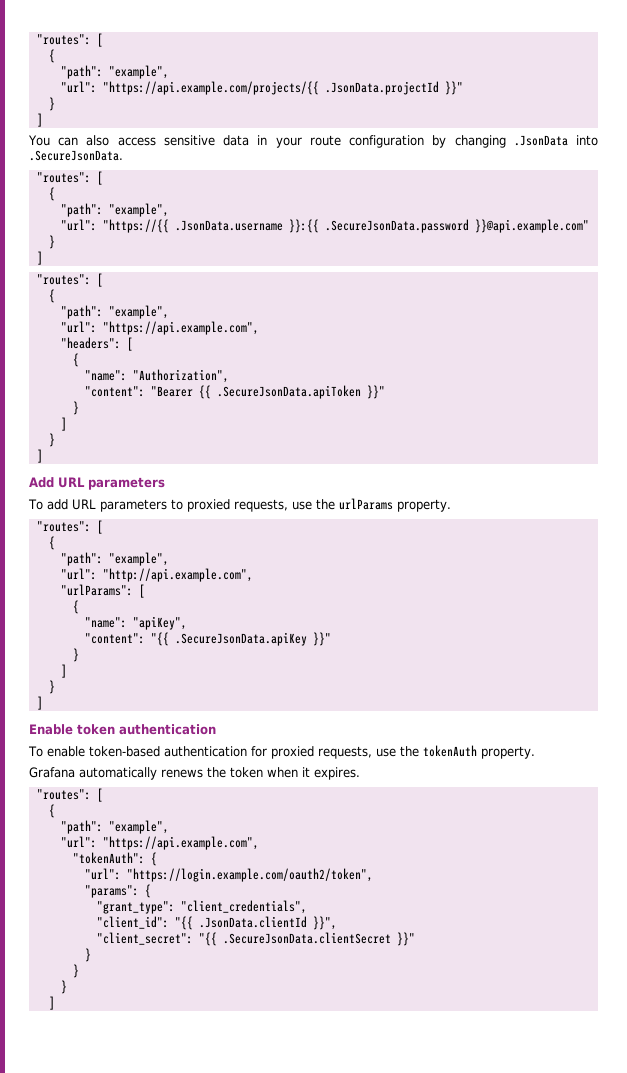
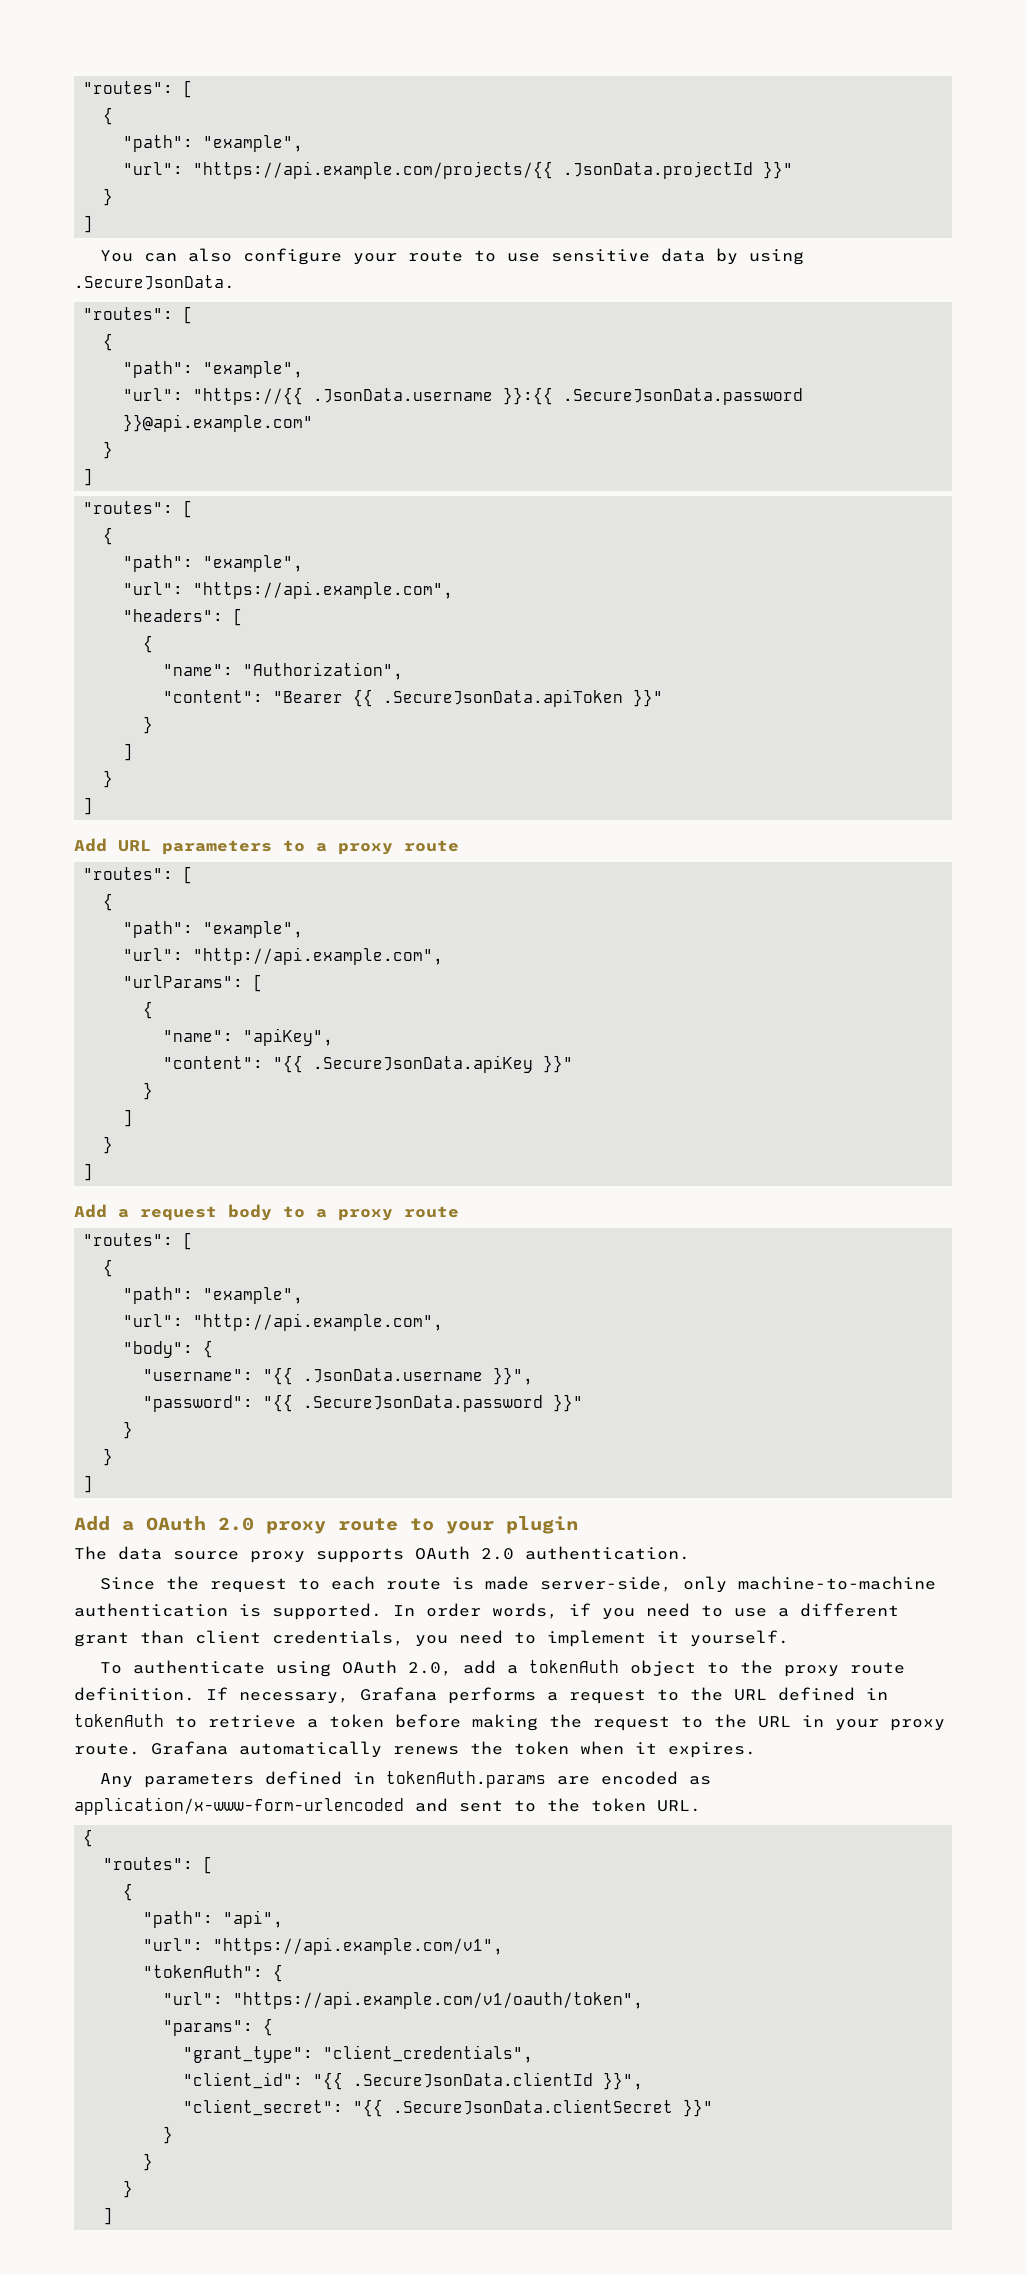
[117,135,598,148] access sensitive data in your route configuration by changing .JsonData into -> [243,248,805,265] configure your route to use sensitive data by using
[28,498,451,512] // To add URL parameters to proxied requests, use the urlParams property. -> [283,840,459,855] to a proxy route
[29,724,216,735] [28,745,535,759] [29,767,360,780] [36,788,103,802] [48,804,55,818] [60,820,169,834] [60,836,259,850] Enable token authentication // To enable token-based authentication for proxied requests, use the tokenAuth property. // Grafana automatically renews the token when it expires. // "routes": [ // { // "path": "example", // "url": "https://api.example.com", -> [74,1204,459,1221] [83,1232,194,1250] [103,1259,114,1277] [123,1287,304,1304] [123,1313,444,1331] [123,1340,214,1358] [143,1367,534,1385] [143,1394,584,1412] [123,1421,134,1439] [103,1448,114,1466] [83,1475,94,1493] [74,1516,578,1534] [74,1546,690,1563] [100,1576,937,1593] [74,1603,899,1620] [74,1630,789,1647] [100,1660,906,1677] [74,1687,888,1704] [74,1714,945,1731] [74,1741,756,1758] [100,1771,712,1788] [74,1797,701,1815] [83,1829,94,1847] [103,1856,214,1874] [123,1883,134,1901] [143,1910,284,1928] [143,1937,504,1955] Add a request body to a proxy route // "routes": [ // { // "path": "example", // "url": "http://api.example.com", // "body": { // "username": "{{ .JsonData.username }}", // "password": "{{ .SecureJsonData.password }}" // } // } // ] // Add a OAuth 2.0 proxy route to your plugin // The data source proxy supports OAuth 2.0 authentication. // Since the request to each route is made server-side, only machine-to-machine authentication is supported. In order words, if you need to use a different grant than client credentials, you need to implement it yourself. // To authenticate using OAuth 2.0, add a tokenAuth object to the proxy route definition. If necessary, Grafana performs a request to the URL defined in tokenAuth to retrieve a token before making the request to the URL in your proxy route. Grafana automatically renews the token when it expires. // Any parameters defined in tokenAuth.params are encoded as application/x-www-form-urlencoded and sent to the token URL. // { // "routes": [ // { // "path": "api", // "url": "https://api.example.com/v1",
[126,868,373,882] "https://login.example.com/oauth2/token", -> [233,1991,644,2009] "https://api.example.com/v1/oauth/token",
[198,916,307,928] .JsonData.clientId -> [353,2072,594,2088] .SecureJsonData.clientId

